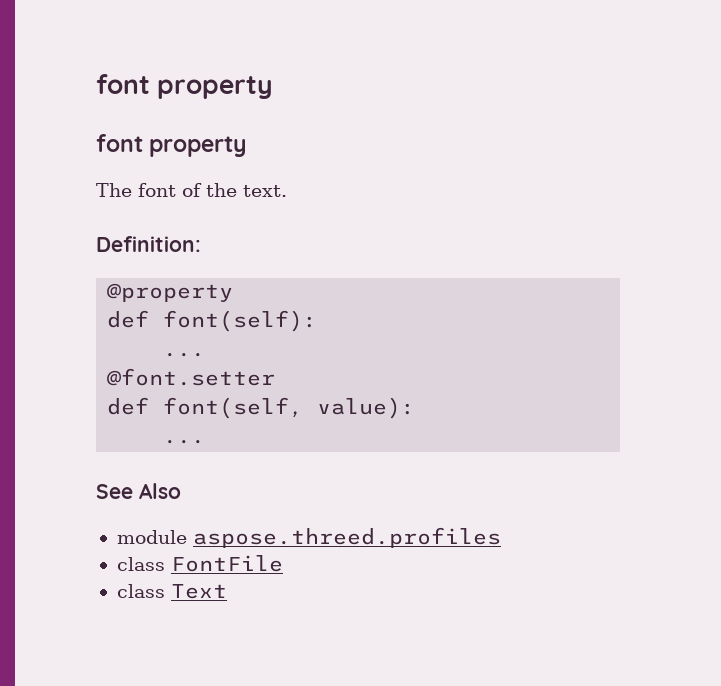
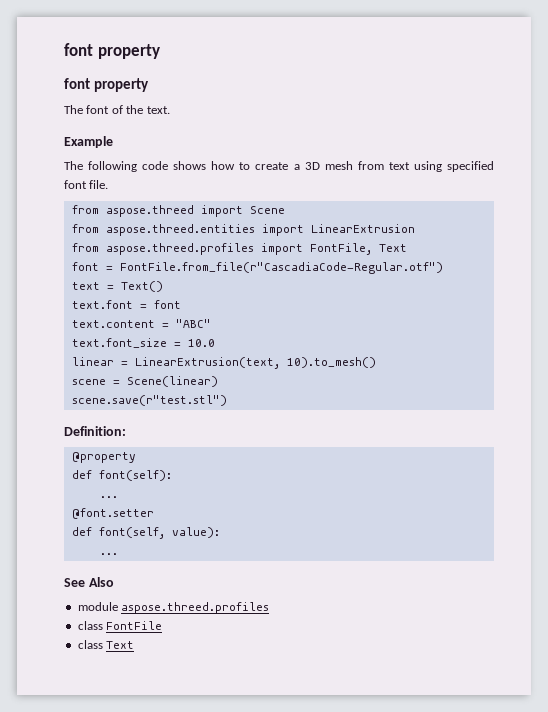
(287, 191) none -> [64,136,113,148] [64,161,494,172] [64,180,109,189] [71,205,285,217] [71,224,415,236] [71,243,407,255] [71,262,443,274] [71,281,163,292] [71,300,181,309] [71,319,211,328] [71,338,215,348] [71,357,376,369] [71,376,218,387] [71,395,227,406] // Example // The following code shows how to create a 3D mesh from text using specified font file. // from aspose.threed import Scene // from aspose.threed.entities import LinearExtrusion // from aspose.threed.profiles import FontFile, Text // font = FontFile.from_file(r"CascadiaCode-Regular.otf") // text = Text() // text.font = font // text.content = "ABC" // text.font_size = 10.0 // linear = LinearExtrusion(text, 10).to_mesh() // scene = Scene(linear) // scene.save(r"test.stl")

